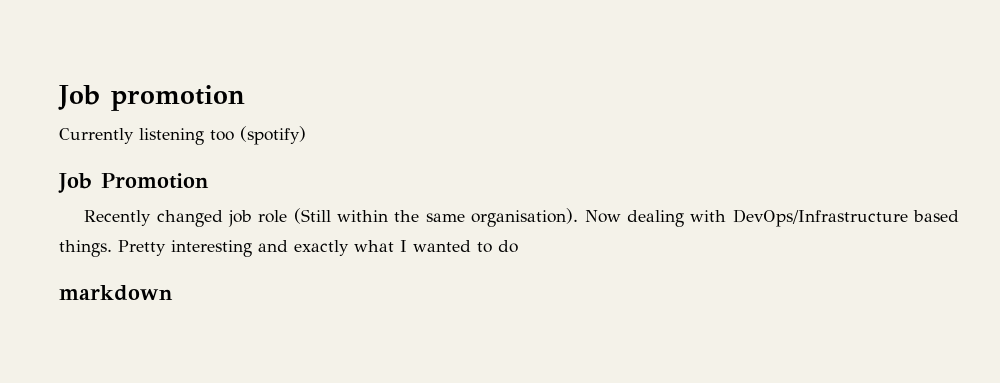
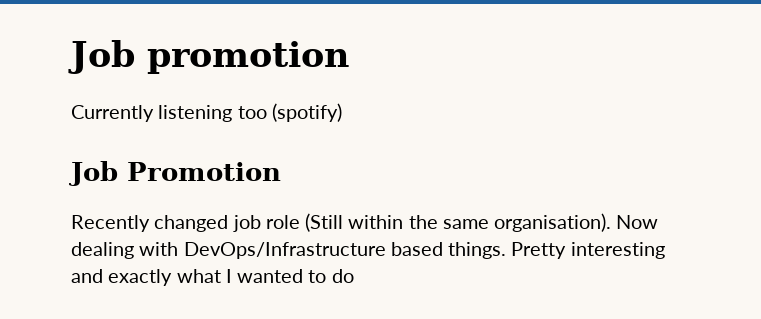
[59,285,173,301] // markdown -> (354, 276) none

